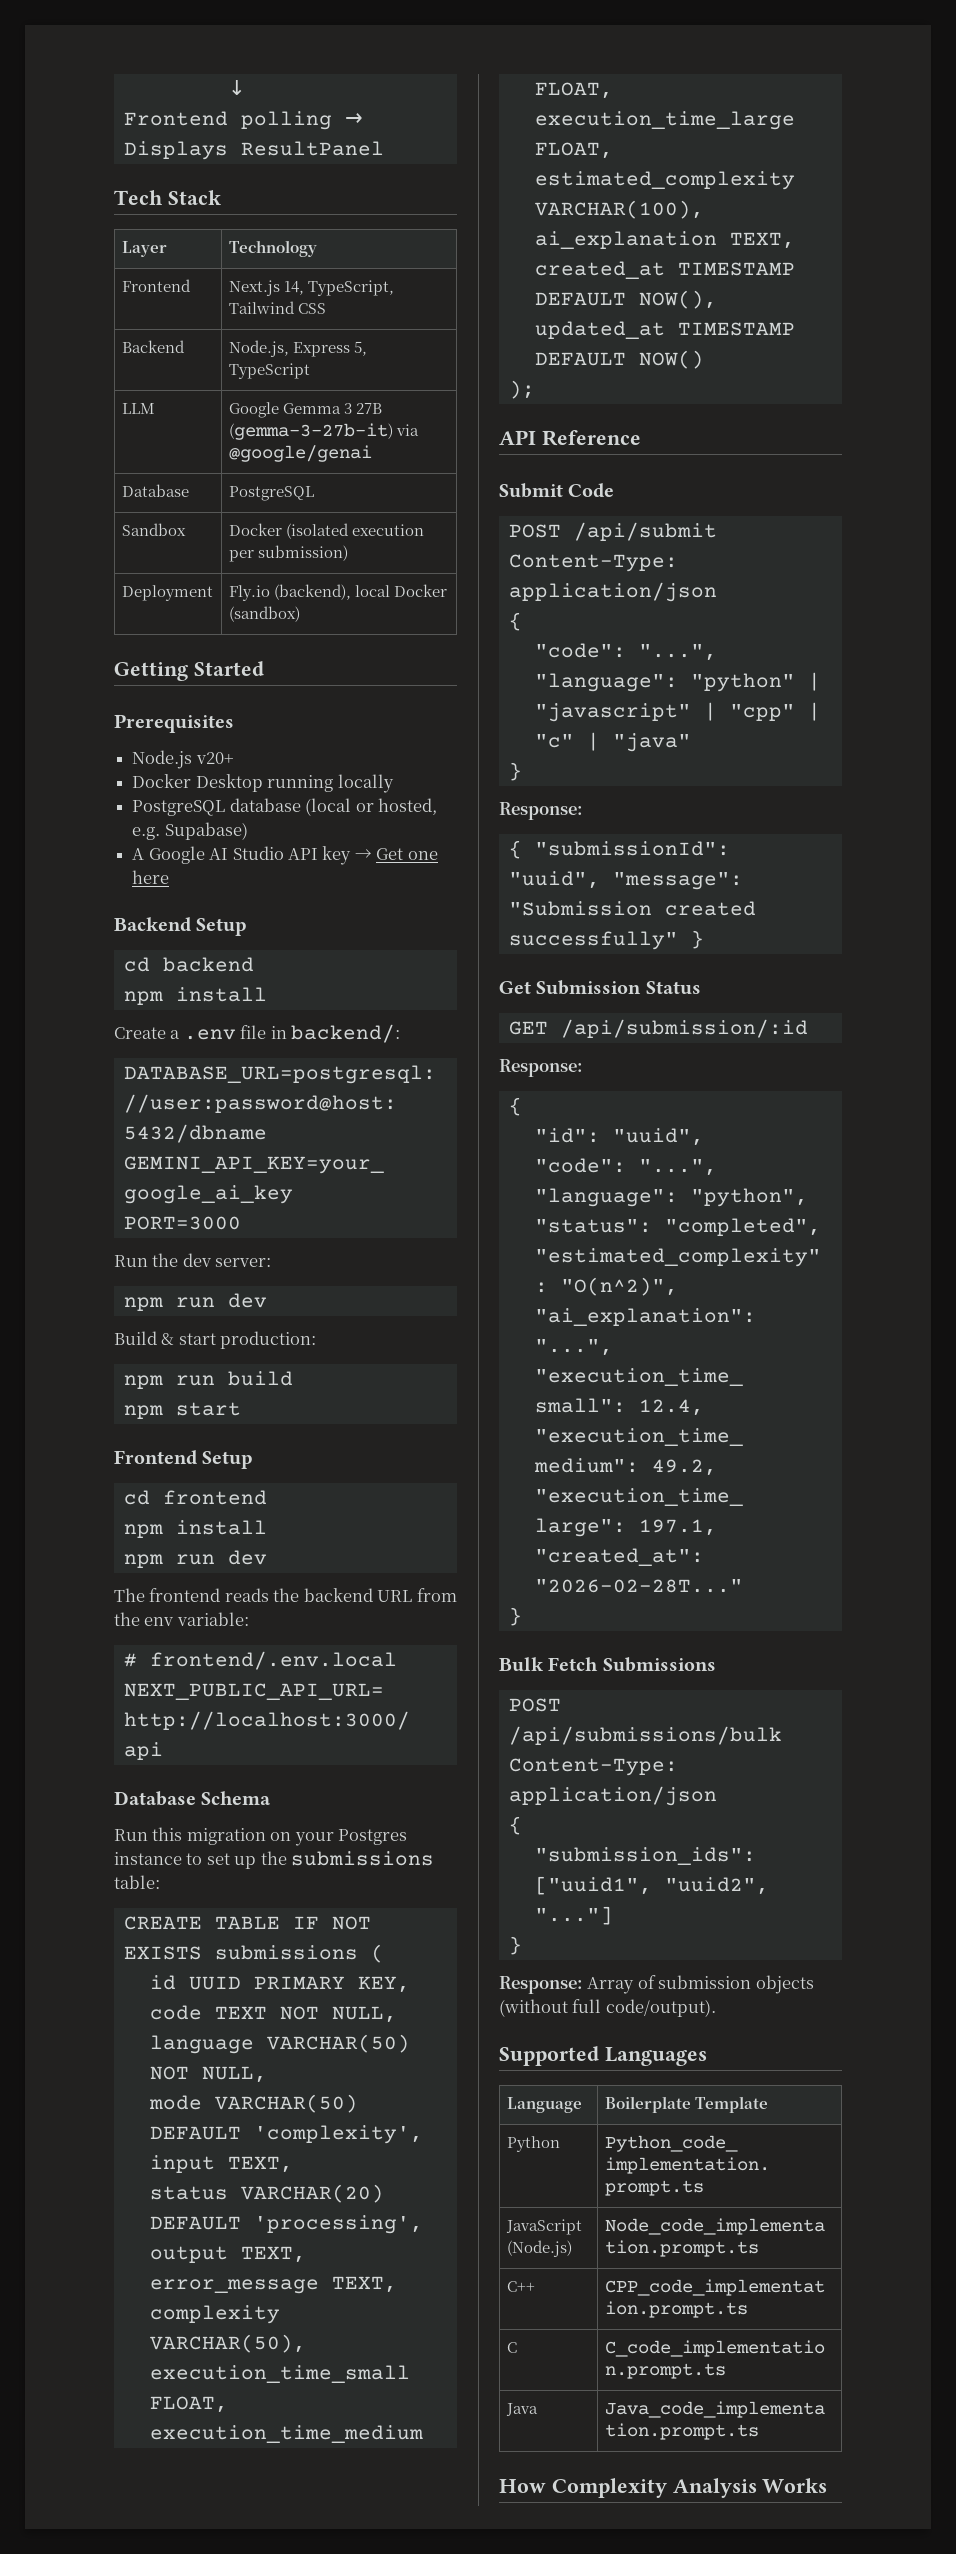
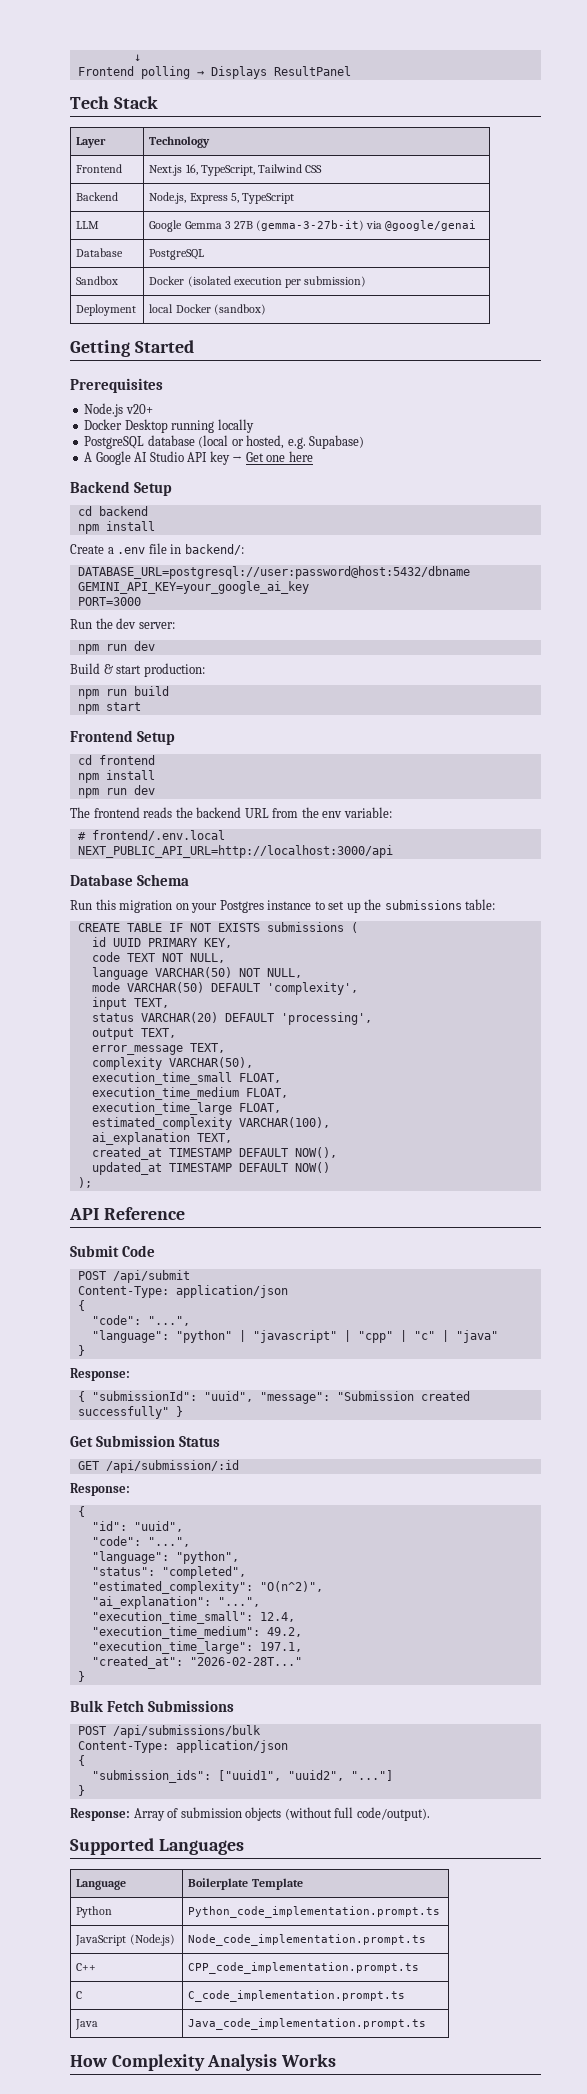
[283,281,304,295] 14, -> [185,164,198,175] 16,
[228,584,351,601] Fly.io (backend), -> (137, 310) none

